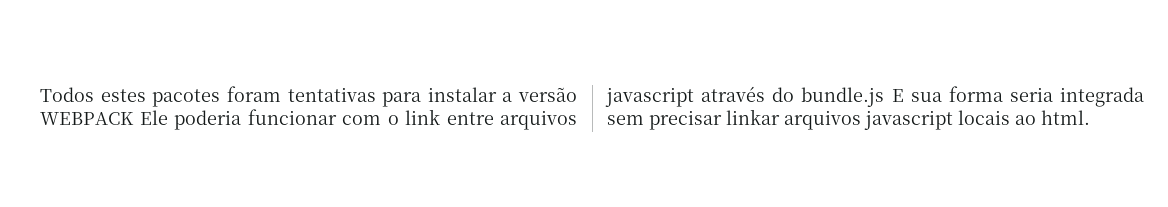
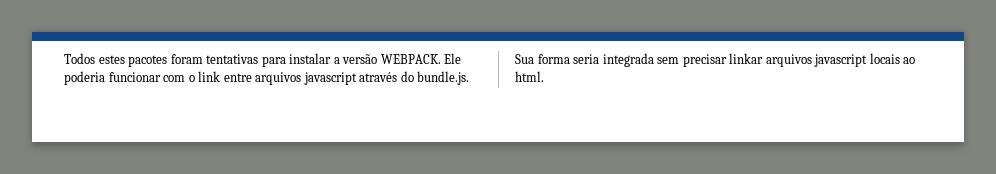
[40,112,134,125] WEBPACK -> [380,54,441,64] WEBPACK.
[801,87,942,107] bundle.js E sua -> [417,71,470,85] [515,54,534,64] bundle.js. Sua

